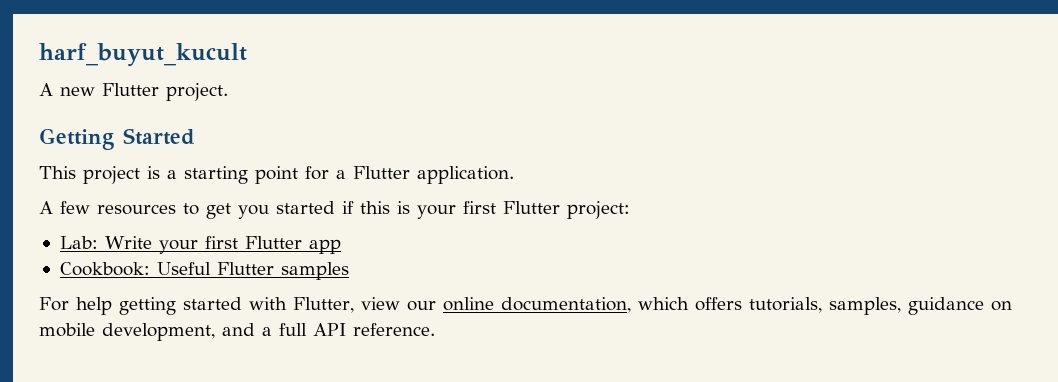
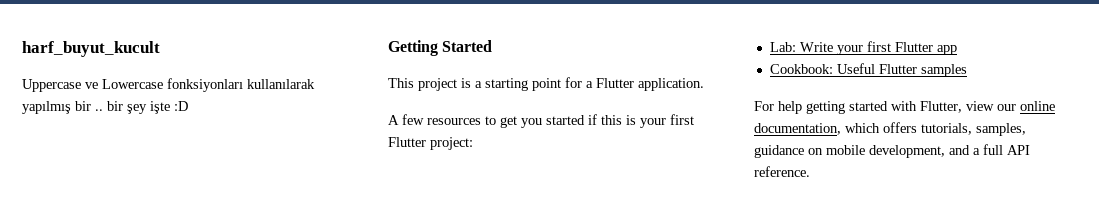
[39,83,228,101] A new Flutter project. -> [22,78,315,92] [22,101,188,114] Uppercase ve Lowercase fonksiyonları kullanılarak yapılmış bir .. bir şey işte :D

